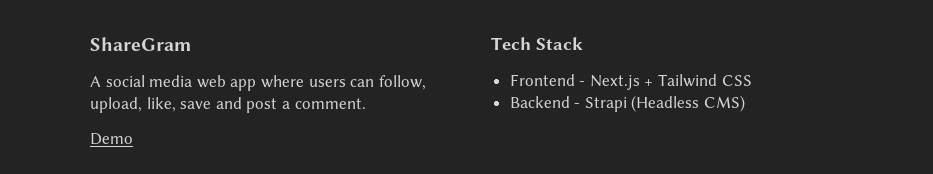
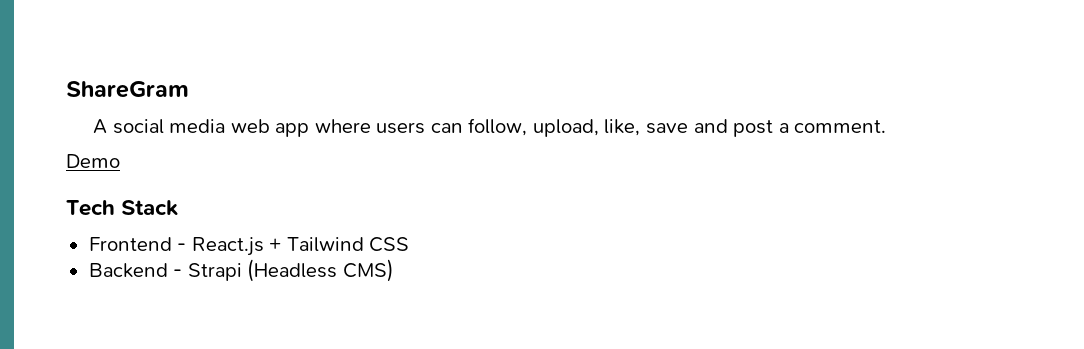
[589,75,640,90] Next.js -> [191,237,264,256] React.js

